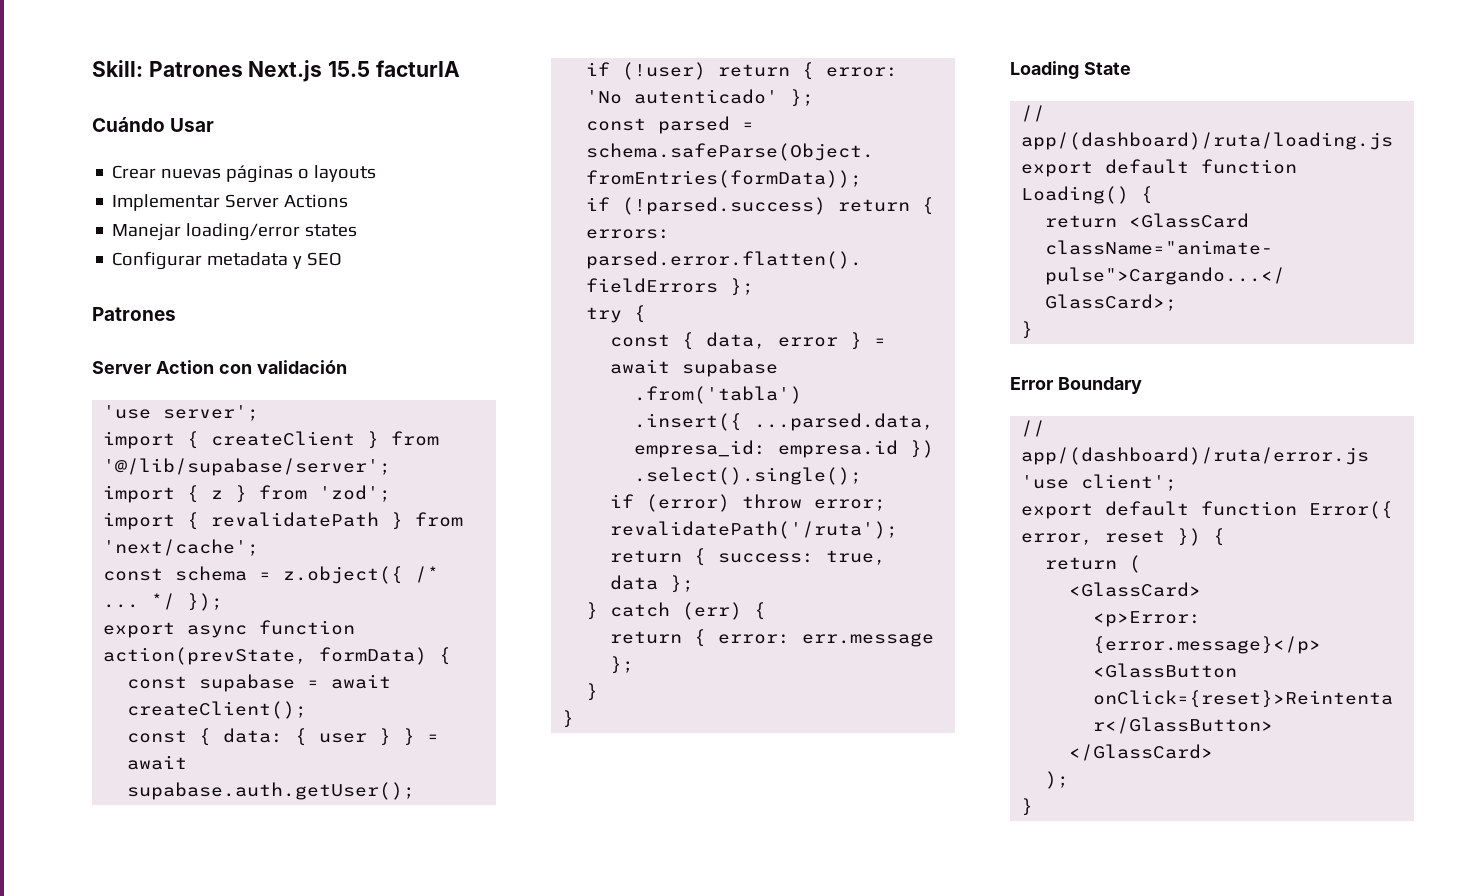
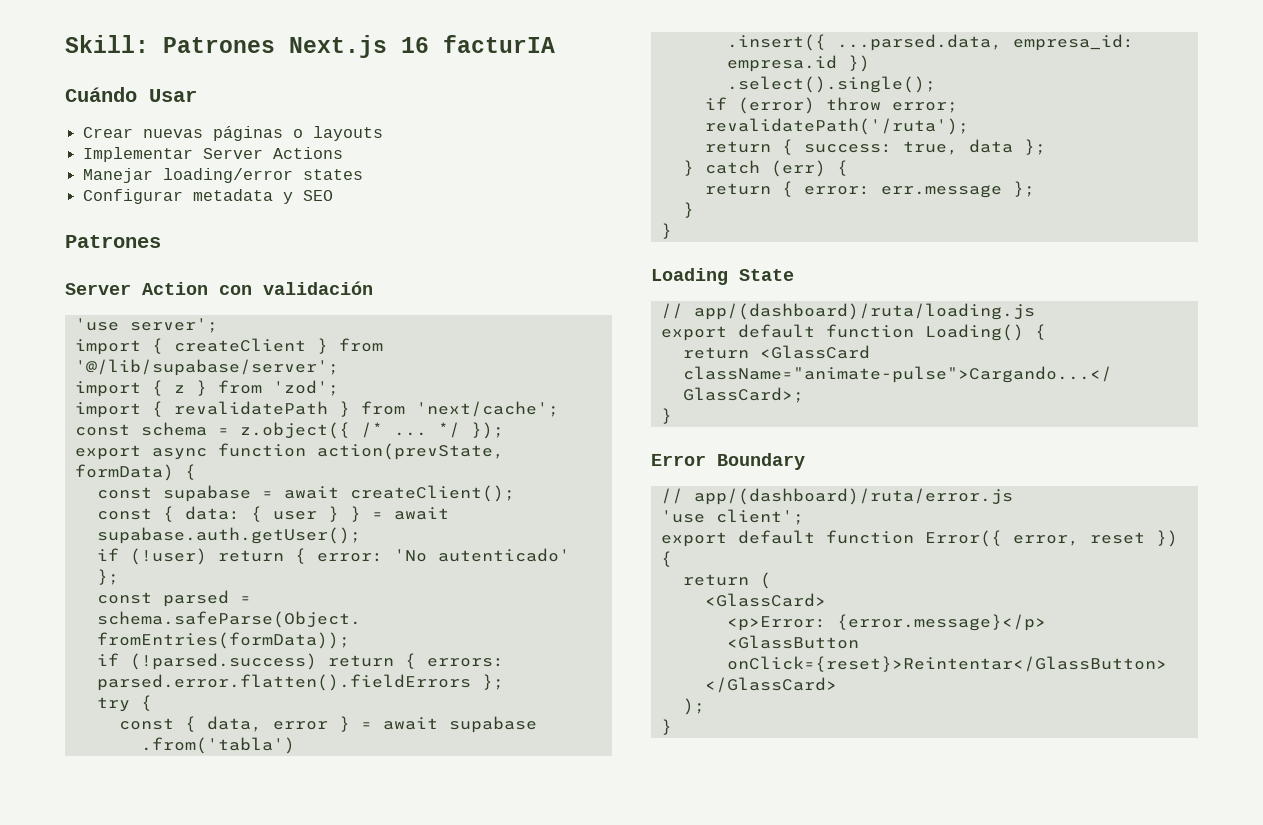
[328,61,371,77] 15.5 -> [401,37,429,53] 16

